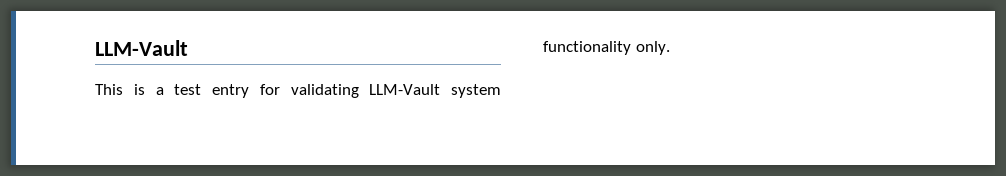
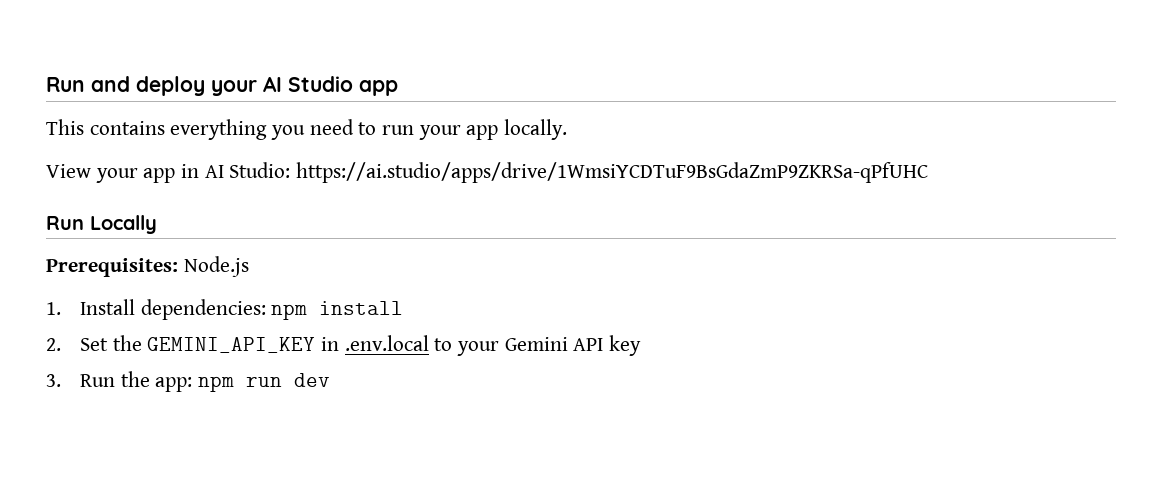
[95,40,188,56] [95,84,501,98] [543,41,670,55] LLM-Vault // This is a test entry for validating LLM-Vault system functionality only. -> [46,76,398,96] [46,119,568,140] [46,162,929,183] [46,215,157,234] [46,256,249,277] [46,299,404,320] [46,335,641,356] [46,371,330,392] Run and deploy your AI Studio app // This contains everything you need to run your app locally. // View your app in AI Studio: https://ai.studio/apps/drive/1WmsiYCDTuF9BsGdaZmP9ZKRSa-qPfUHC // Run Locally // Prerequisites: Node.js // 1. Install dependencies: npm install // 2. Set the GEMINI_API_KEY in .env.local to your Gemini API key // 3. Run the app: npm run dev

